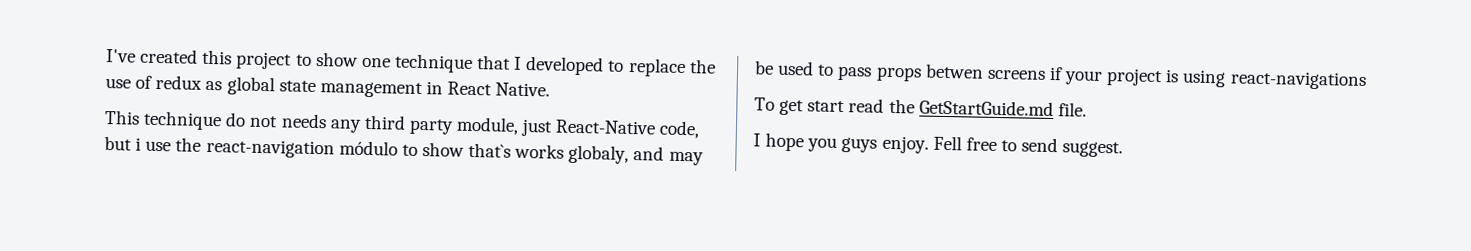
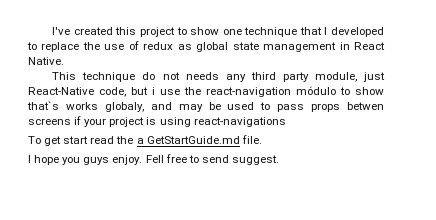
(915, 106) none -> [136,138,144,144] a

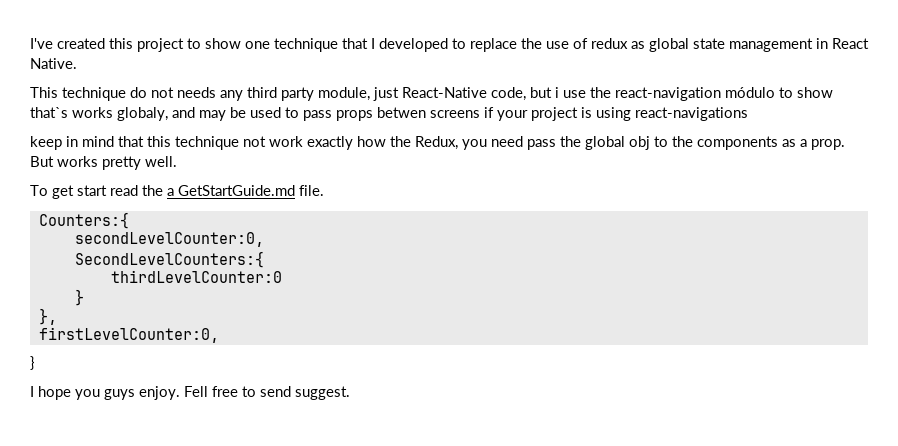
(286, 122) none -> [30,136,845,150] [30,156,177,170] // keep in mind that this technique not work exactly how the Redux, you need pass the global obj to the components as a prop. But works pretty well.
(262, 139) none -> [38,212,129,229] [74,232,264,247] [74,251,264,268] [110,270,282,283] [74,289,84,306] [38,308,57,325] [38,327,219,343] [30,356,35,370] // Counters:{ // secondLevelCounter:0, // SecondLevelCounters:{ // thirdLevelCounter:0 // } // }, // firstLevelCounter:0, // }

